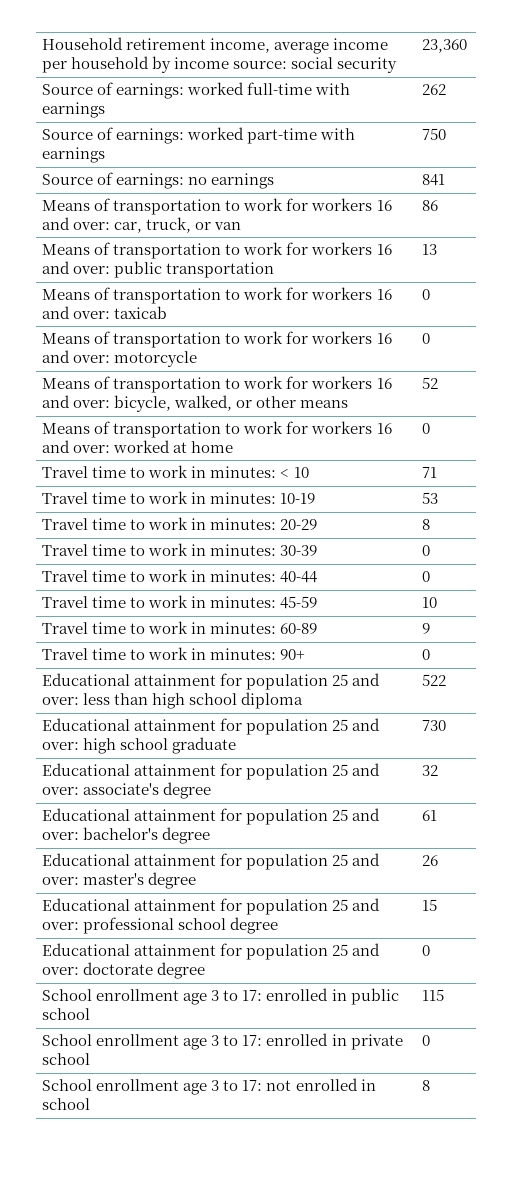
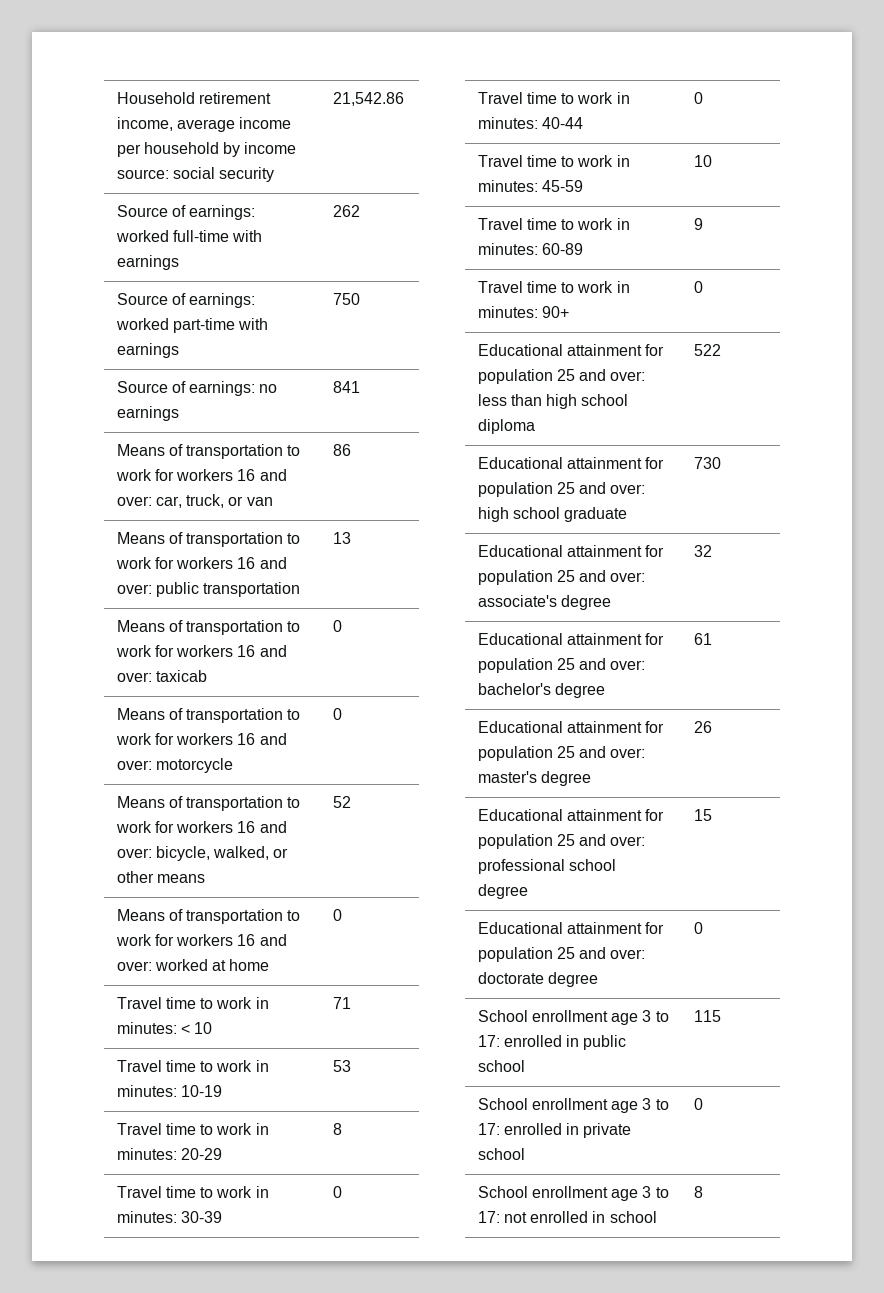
[422,39,468,53] 23,360 -> [332,92,404,106] 21,542.86

